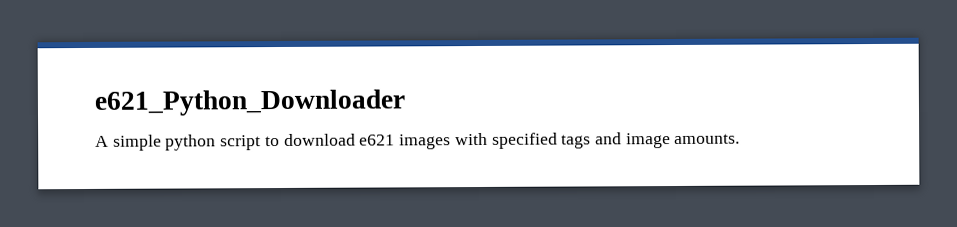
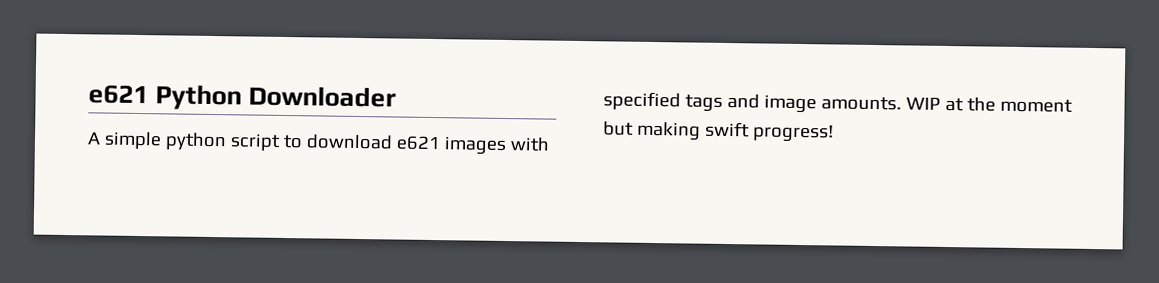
[94,89,406,116] e621_Python_Downloader -> [88,84,397,111] e621 Python Downloader
(741, 139) none -> [905,97,1073,113] [603,121,834,143] WIP at the moment but making swift progress!

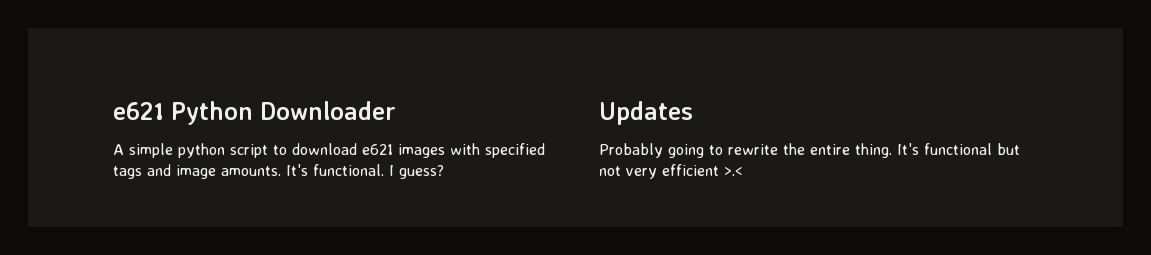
[905,97,1073,113] [603,121,834,143] WIP at the moment but making swift progress! -> [286,164,444,179] [599,101,693,125] [599,143,1020,158] [599,164,743,179] It's functional. I guess? // Updates // Probably going to rewrite the entire thing. It's functional but not very efficient >.<

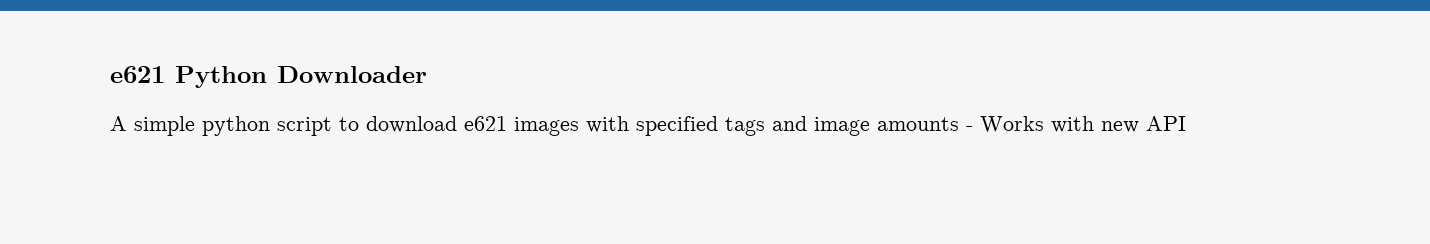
[221,164,444,179] [599,101,693,125] [599,143,1020,158] [599,164,743,179] amounts. It's functional. I guess? // Updates // Probably going to rewrite the entire thing. It's functional but not very efficient >.< -> [877,116,1186,133] amounts - Works with new API

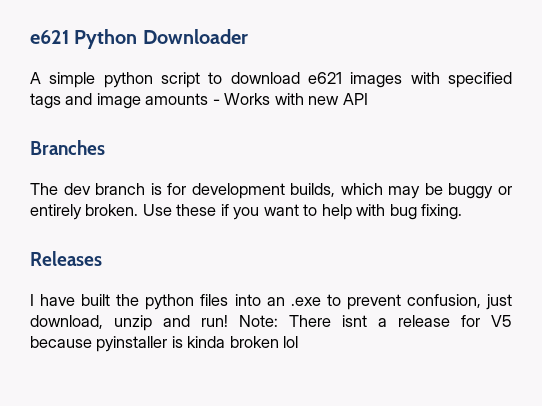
(1186, 123) none -> [30,140,105,155] [30,183,512,199] [30,204,463,220] [30,251,102,266] [30,294,512,310] [30,315,512,331] [30,336,299,352] // Branches // The dev branch is for development builds, which may be buggy or entirely broken. Use these if you want to help with bug fixing. // Releases // I have built the python files into an .exe to prevent confusion, just download, unzip and run! Note: There isnt a release for V5 because pyinstaller is kinda broken lol

